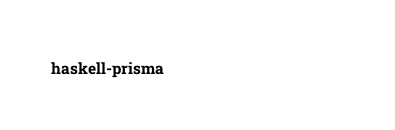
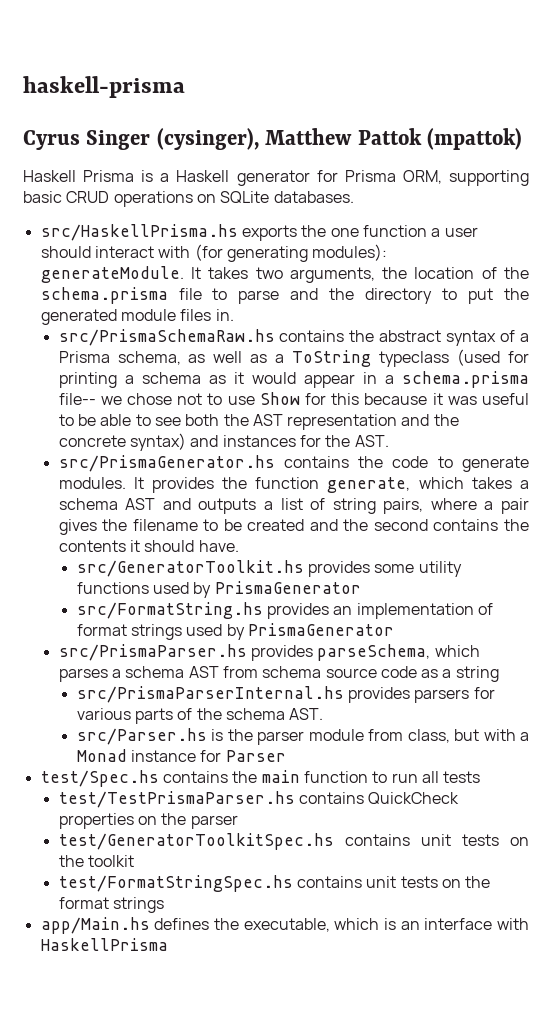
(164, 70) none -> [23,128,523,150] [23,170,529,186] [23,191,354,207] [40,224,478,241] [40,244,388,262] [40,266,529,283] [40,287,529,304] [40,309,234,325] [58,329,529,346] [58,349,529,367] [58,371,529,388] [58,392,529,405] [58,414,459,430] [58,433,389,451] [58,455,529,472] [58,477,529,493] [58,498,529,514] [58,519,529,535] [58,540,239,552] [76,560,462,577] [76,581,361,598] [76,602,493,619] [76,623,394,640] [58,644,480,661] [58,666,499,682] [76,686,495,703] [76,708,324,724] [76,728,530,745] [76,749,286,762] [40,770,481,787] [58,791,460,808] [58,813,238,829] [58,833,530,850] [58,855,134,867] [58,875,491,892] [58,897,164,913] [40,917,529,934] [40,938,168,951] // Cyrus Singer (cysinger), Matthew Pattok (mpattok) // Haskell Prisma is a Haskell generator for Prisma ORM, supporting basic CRUD operations on SQLite databases. // src/HaskellPrisma.hs exports the one function a user should interact with (for generating modules): generateModule. It takes two arguments, the location of the schema.prisma file to parse and the directory to put the generated module files in. // src/PrismaSchemaRaw.hs contains the abstract syntax of a Prisma schema, as well as a ToString typeclass (used for printing a schema as it would appear in a schema.prisma file-- we chose not to use Show for this because it was useful to be able to see both the AST representation and the concrete syntax) and instances for the AST. // src/PrismaGenerator.hs contains the code to generate modules. It provides the function generate, which takes a schema AST and outputs a list of string pairs, where a pair gives the filename to be created and the second contains the contents it should have. // src/GeneratorToolkit.hs provides some utility functions used by PrismaGenerator // src/FormatString.hs provides an implementation of format strings used by PrismaGenerator // src/PrismaParser.hs provides parseSchema, which parses a schema AST from schema source code as a string // src/PrismaParserInternal.hs provides parsers for various parts of the schema AST. // src/Parser.hs is the parser module from class, but with a Monad instance for Parser // test/Spec.hs contains the main function to run all tests // test/TestPrismaParser.hs contains QuickCheck properties on the parser // test/GeneratorToolkitSpec.hs contains unit tests on the toolkit // test/FormatStringSpec.hs contains unit tests on the format strings // app/Main.hs defines the executable, which is an interface with HaskellPrisma

